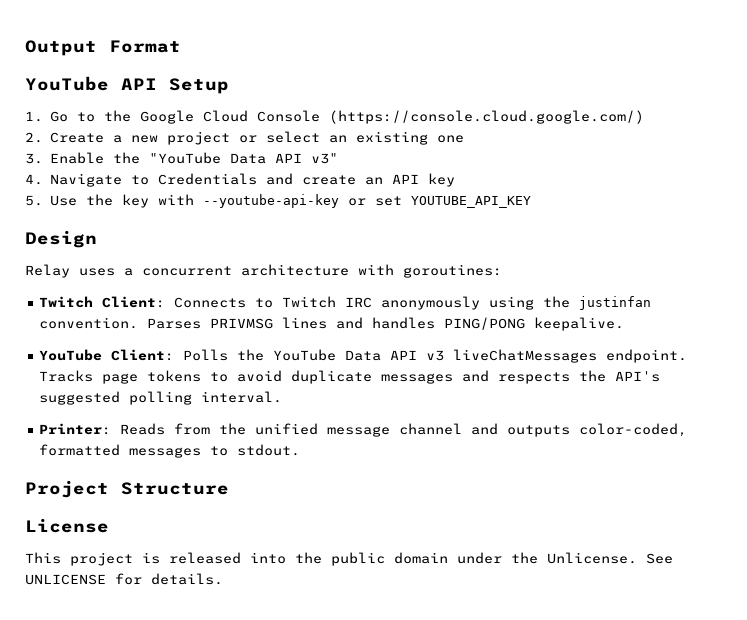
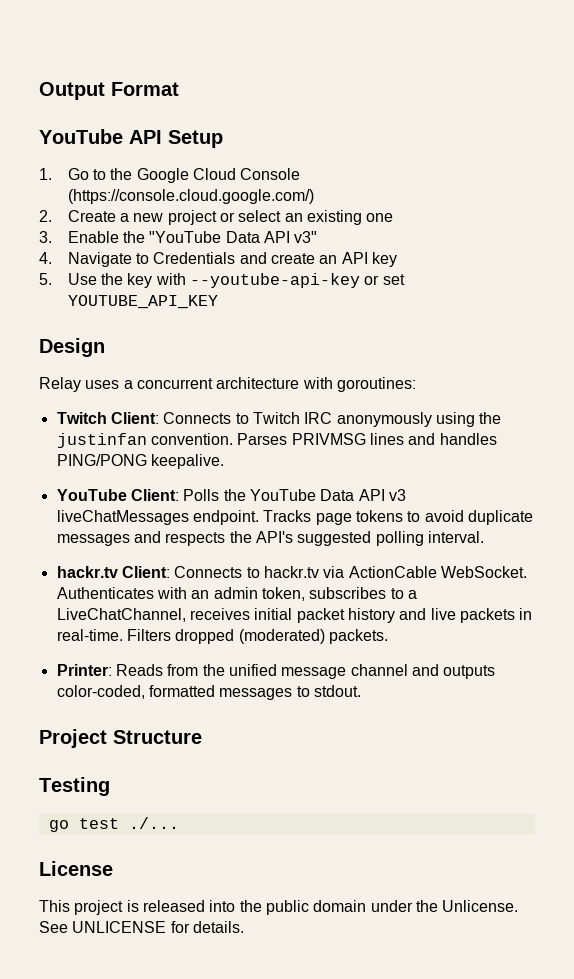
(283, 397) none -> [56,566,527,578] [56,587,417,601] [56,608,533,623] [56,629,388,644] // hackr.tv Client: Connects to hackr.tv via ActionCable WebSocket. Authenticates with an admin token, subscribes to a LiveChatChannel, receives initial packet history and live packets in real-time. Filters dropped (moderated) packets.
(229, 488) none -> [39,777,110,796] [48,817,179,832] // Testing // go test ./...

